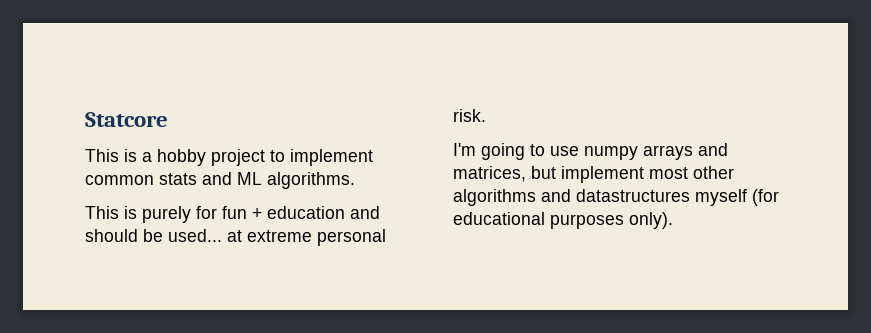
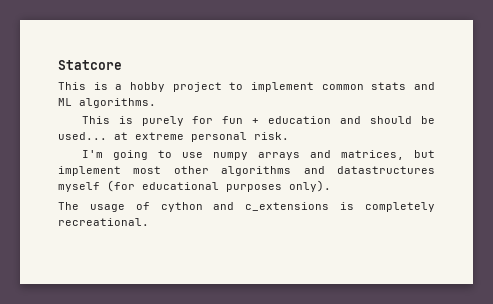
(673, 220) none -> [58,202,435,212] [58,218,149,226] // The usage of cython and c_extensions is completely recreational.

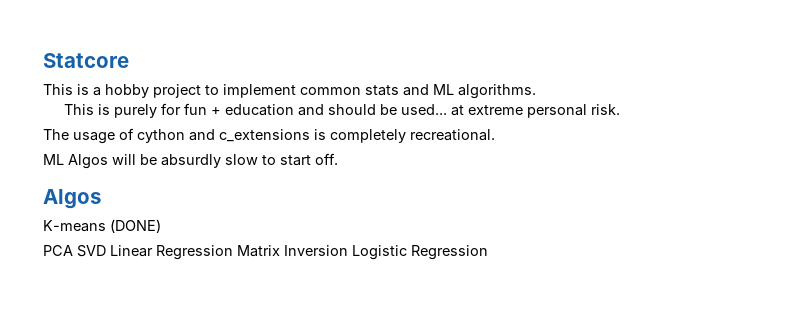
[81,150,436,160] [58,166,435,176] [58,180,331,192] // I'm going to use numpy arrays and matrices, but implement most other algorithms and datastructures myself (for educational purposes only). -> (621, 109) none
(149, 222) none -> [43,153,338,169] [43,189,101,209] [43,219,161,233] [43,245,488,260] // ML Algos will be absurdly slow to start off. // Algos // K-means (DONE) // PCA SVD Linear Regression Matrix Inversion Logistic Regression

